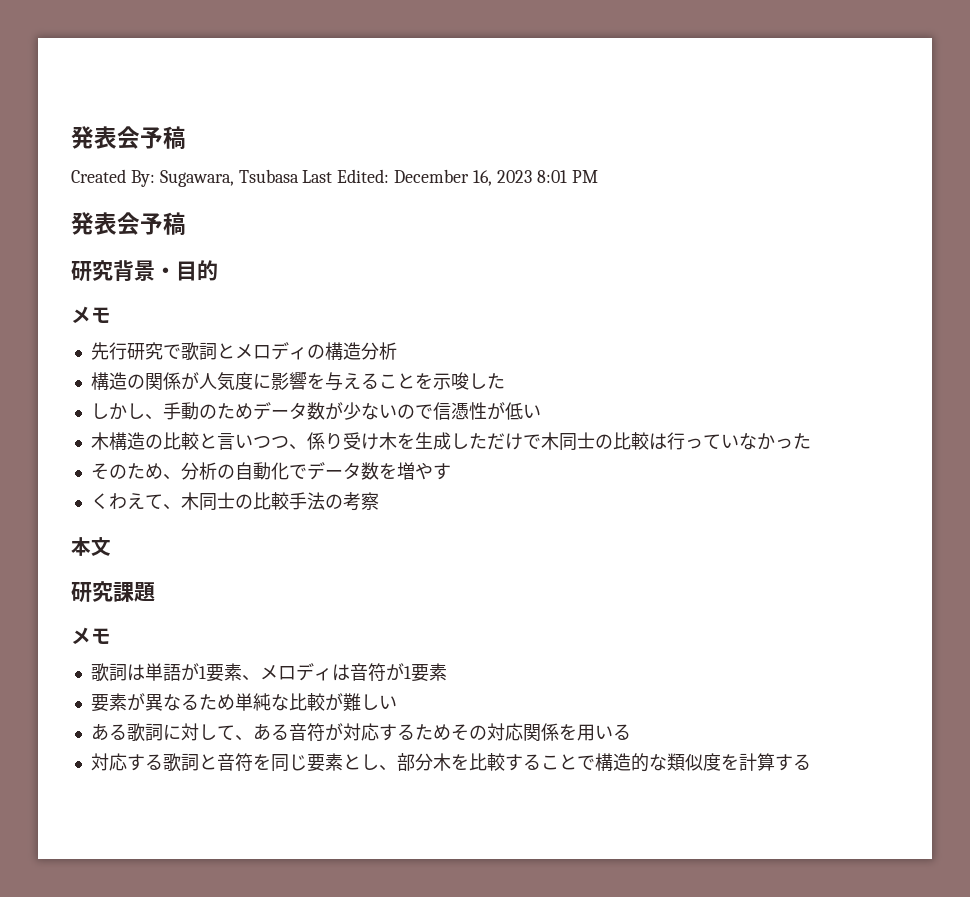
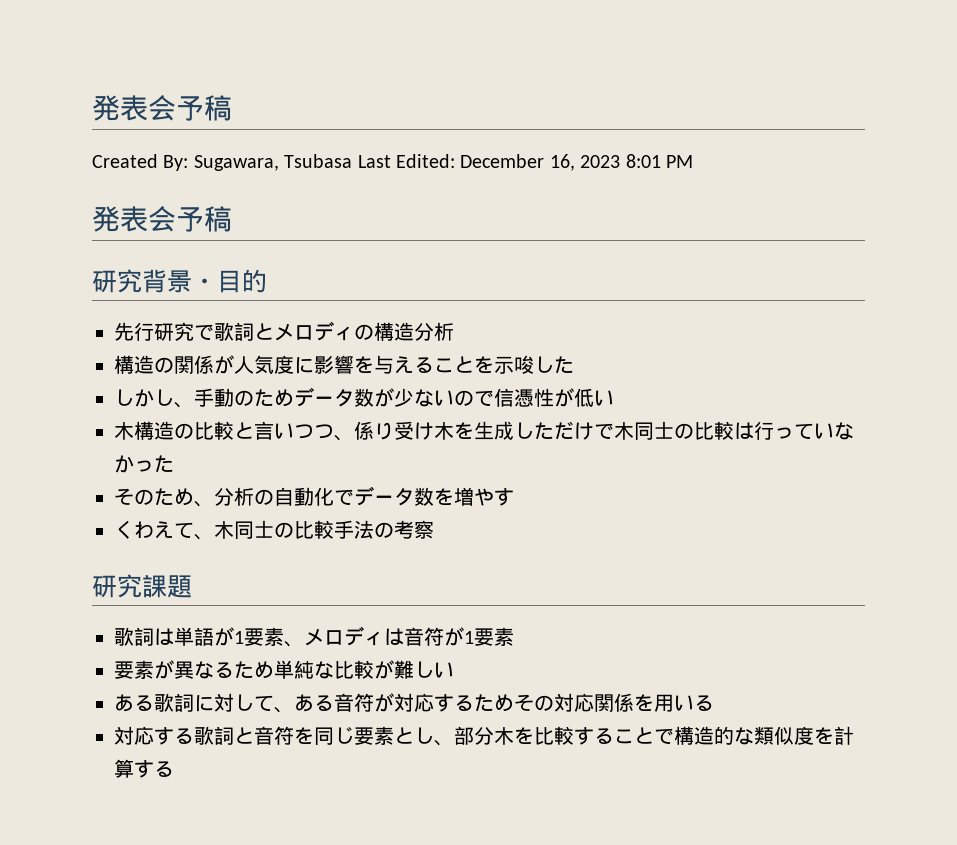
[71,306,111,323] // メモ -> (267, 281) none
[71,537,111,556] // 本文 -> (434, 529) none
[71,627,111,644] // メモ -> (192, 586) none

